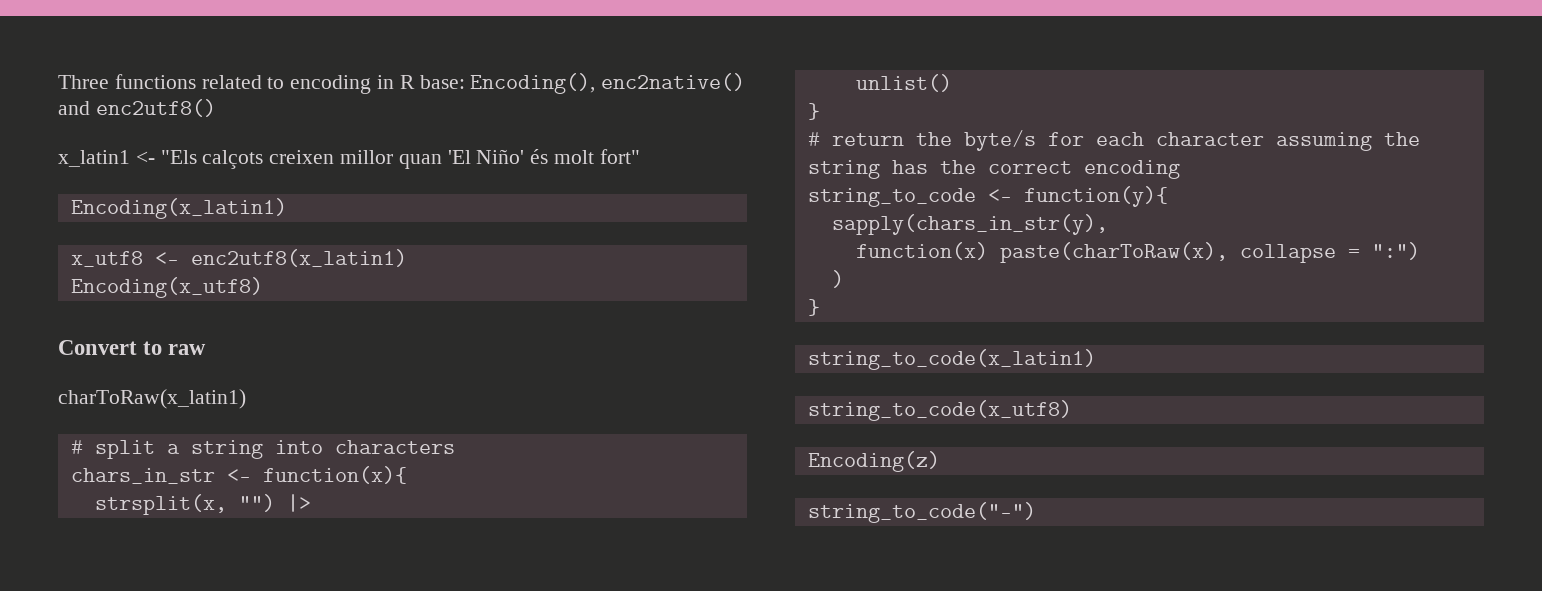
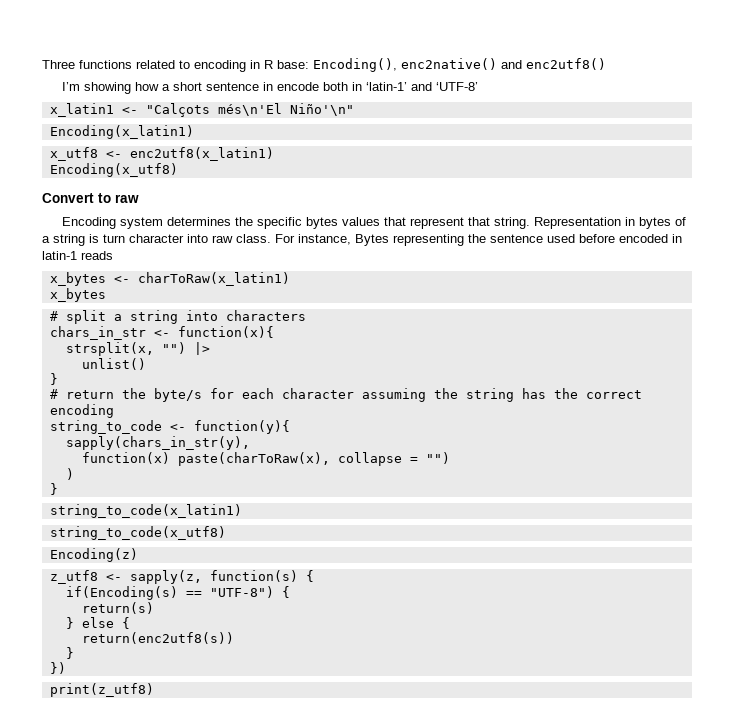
[58,149,640,169] x_latin1 <- "Els calçots creixen millor quan 'El Niño' és molt fort" -> [62,82,479,94] [49,103,354,117] I’m showing how a short sentence in encode both in ‘latin-1’ and ‘UTF-8’ // x_latin1 <- "Calçots més\n'El Niño'\n"
(207, 349) none -> [62,217,687,229] [42,234,682,246] [42,251,113,260] [49,272,130,286] Encoding system determines the specific bytes values that represent that string. Representation in bytes of a string is turn character into raw class. For instance, Bytes representing the sentence used before encoded in latin-1 reads // x_bytes <-
(246, 399) none -> [49,288,106,302] // x_bytes
[1371,242,1420,260] ":") -> [425,452,450,464] "")
[807,502,1036,523] string_to_code("—") -> [49,570,314,584] [65,586,290,600] [81,602,154,614] [65,617,130,629] [81,632,234,644] [65,647,74,659] [49,662,66,674] [49,683,154,697] z_utf8 <- sapply(z, function(s) { // if(Encoding(s) == "UTF-8") { // return(s) // } else { // return(enc2utf8(s)) // } // }) // print(z_utf8)

